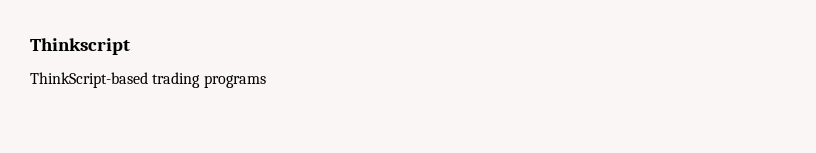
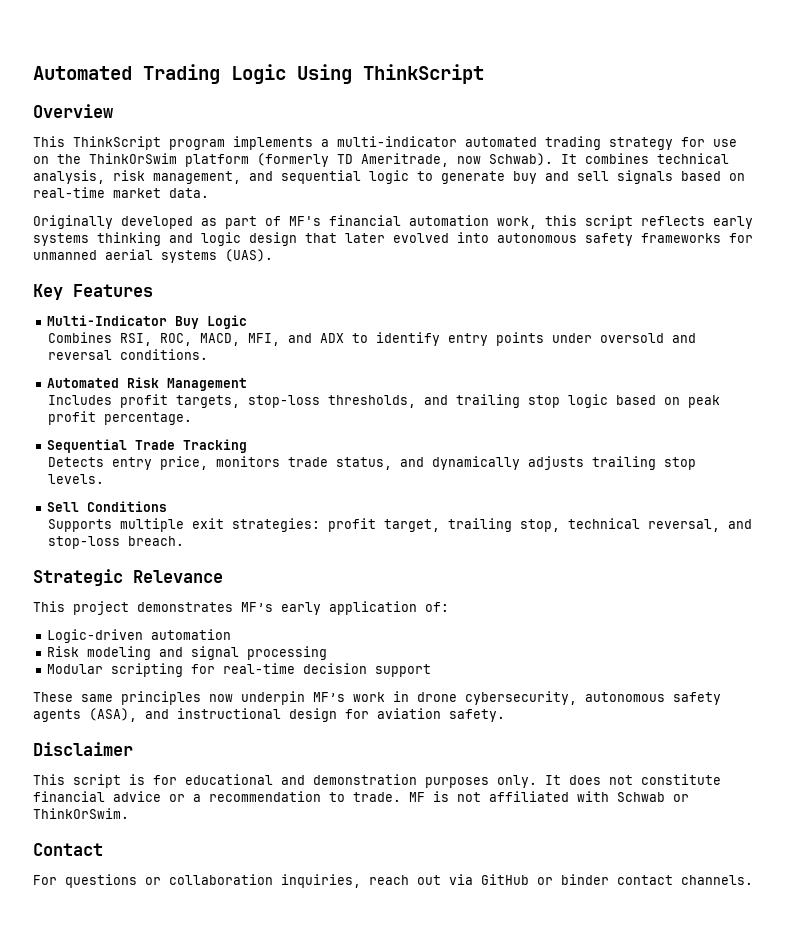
[30,38,130,55] [30,72,266,88] Thinkscript // ThinkScript-based trading programs -> [33,64,484,84] [33,104,113,118] [33,136,737,150] [33,153,729,167] [33,170,745,184] [33,187,209,198] [33,215,753,229] [33,232,753,246] [33,249,273,263] [33,284,153,300] [47,315,248,329] [48,332,697,346] [48,349,209,360] [47,377,248,391] [48,394,721,408] [48,411,193,425] [47,439,248,453] [48,456,697,470] [48,474,105,484] [47,501,168,512] [48,518,753,532] [48,536,185,549] [33,569,223,586] [33,601,449,615] [47,629,232,643] [47,646,328,660] [47,663,432,677] [33,691,721,705] [33,708,505,722] [33,742,133,756] [33,774,721,788] [33,791,689,802] [33,808,129,819] [33,843,103,856] [33,874,753,888] Automated Trading Logic Using ThinkScript // Overview // This ThinkScript program implements a multi-indicator automated trading strategy for use on the ThinkOrSwim platform (formerly TD Ameritrade, now Schwab). It combines technical analysis, risk management, and sequential logic to generate buy and sell signals based on real-time market data. // Originally developed as part of MF's financial automation work, this script reflects early systems thinking and logic design that later evolved into autonomous safety frameworks for unmanned aerial systems (UAS). // Key Features // Multi-Indicator Buy Logic // Combines RSI, ROC, MACD, MFI, and ADX to identify entry points under oversold and reversal conditions. // Automated Risk Management // Includes profit targets, stop-loss thresholds, and trailing stop logic based on peak profit percentage. // Sequential Trade Tracking // Detects entry price, monitors trade status, and dynamically adjusts trailing stop levels. // Sell Conditions // Supports multiple exit strategies: profit target, trailing stop, technical reversal, and stop-loss breach. // Strategic Relevance // This project demonstrates MF’s early application of: // Logic-driven automation // Risk modeling and signal processing // Modular scripting for real-time decision support // These same principles now underpin MF’s work in drone cybersecurity, autonomous safety agents (ASA), and instructional design for aviation safety. // Disclaimer // This script is for educational and demonstration purposes only. It does not constitute financial advice or a recommendation to trade. MF is not affiliated with Schwab or ThinkOrSwim. // Contact // For questions or collaboration inquiries, reach out via GitHub or binder contact channels.

